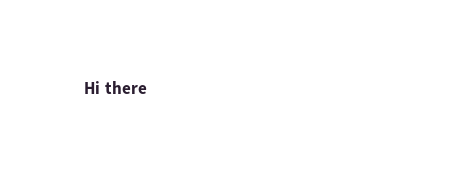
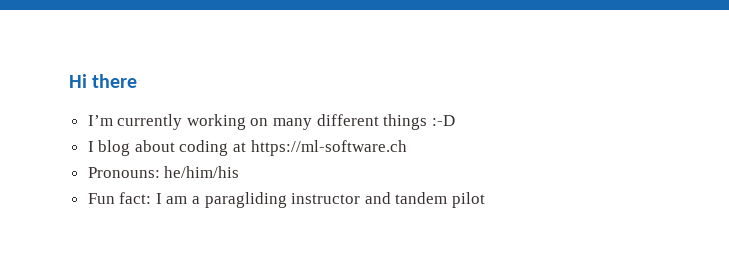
(147, 87) none -> [87,114,455,130] [87,140,407,156] [87,166,240,178] [87,192,486,208] // I’m currently working on many different things :-D // I blog about coding at https://ml-software.ch // Pronouns: he/him/his // Fun fact: I am a paragliding instructor and tandem pilot

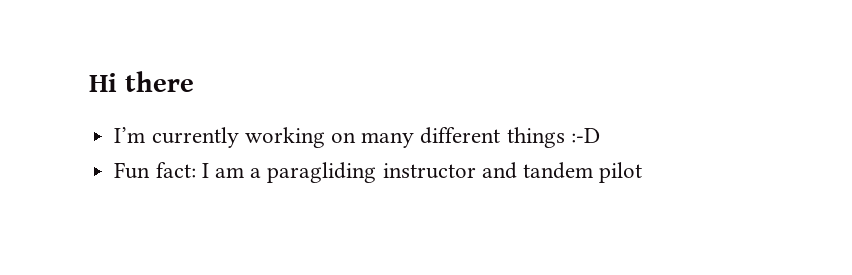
[87,140,407,156] [87,166,240,178] // I blog about coding at https://ml-software.ch // Pronouns: he/him/his -> (600, 135) none

